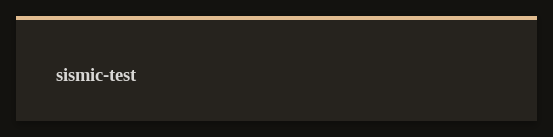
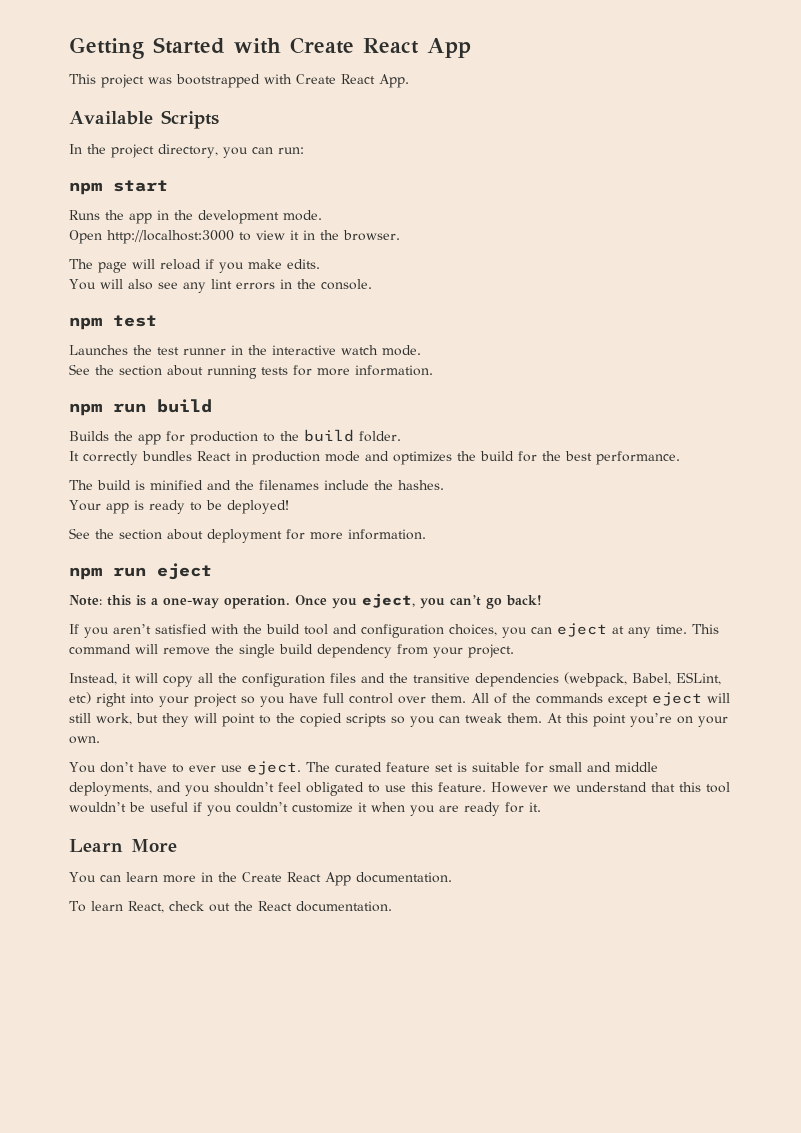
[56,68,137,81] sismic-test -> [69,37,471,59] [69,74,409,88] [69,110,219,129] [69,144,304,158] [69,180,168,195] [69,210,322,224] [69,230,400,244] [69,259,320,273] [69,279,372,293] [69,315,157,330] [69,345,421,356] [69,364,433,379] [69,399,212,416] [69,429,401,445] [69,451,680,465] [69,480,444,490] [69,500,289,514] [69,528,426,543] [69,563,212,580] [69,593,542,609] [69,623,719,638] [69,644,514,658] [69,672,721,687] [69,692,730,707] [69,713,728,727] [69,736,100,744] [69,761,658,775] [69,782,730,796] [69,802,541,816] [69,839,177,852] [69,872,452,886] [69,901,392,913] Getting Started with Create React App // This project was bootstrapped with Create React App. // Available Scripts // In the project directory, you can run: // npm start // Runs the app in the development mode. // Open http://localhost:3000 to view it in the browser. // The page will reload if you make edits. // You will also see any lint errors in the console. // npm test // Launches the test runner in the interactive watch mode. // See the section about running tests for more information. // npm run build // Builds the app for production to the build folder. // It correctly bundles React in production mode and optimizes the build for the best performance. // The build is minified and the filenames include the hashes. // Your app is ready to be deployed! // See the section about deployment for more information. // npm run eject // Note: this is a one-way operation. Once you eject, you can’t go back! // If you aren’t satisfied with the build tool and configuration choices, you can eject at any time. This command will remove the single build dependency from your project. // Instead, it will copy all the configuration files and the transitive dependencies (webpack, Babel, ESLint, etc) right into your project so you have full control over them. All of the commands except eject will still work, but they will point to the copied scripts so you can tweak them. At this point you’re on your own. // You don’t have to ever use eject. The curated feature set is suitable for small and middle deployments, and you shouldn’t feel obligated to use this feature. However we understand that this tool wouldn’t be useful if you couldn’t customize it when you are ready for it. // Learn More // You can learn more in the Create React App documentation. // To learn React, check out the React documentation.

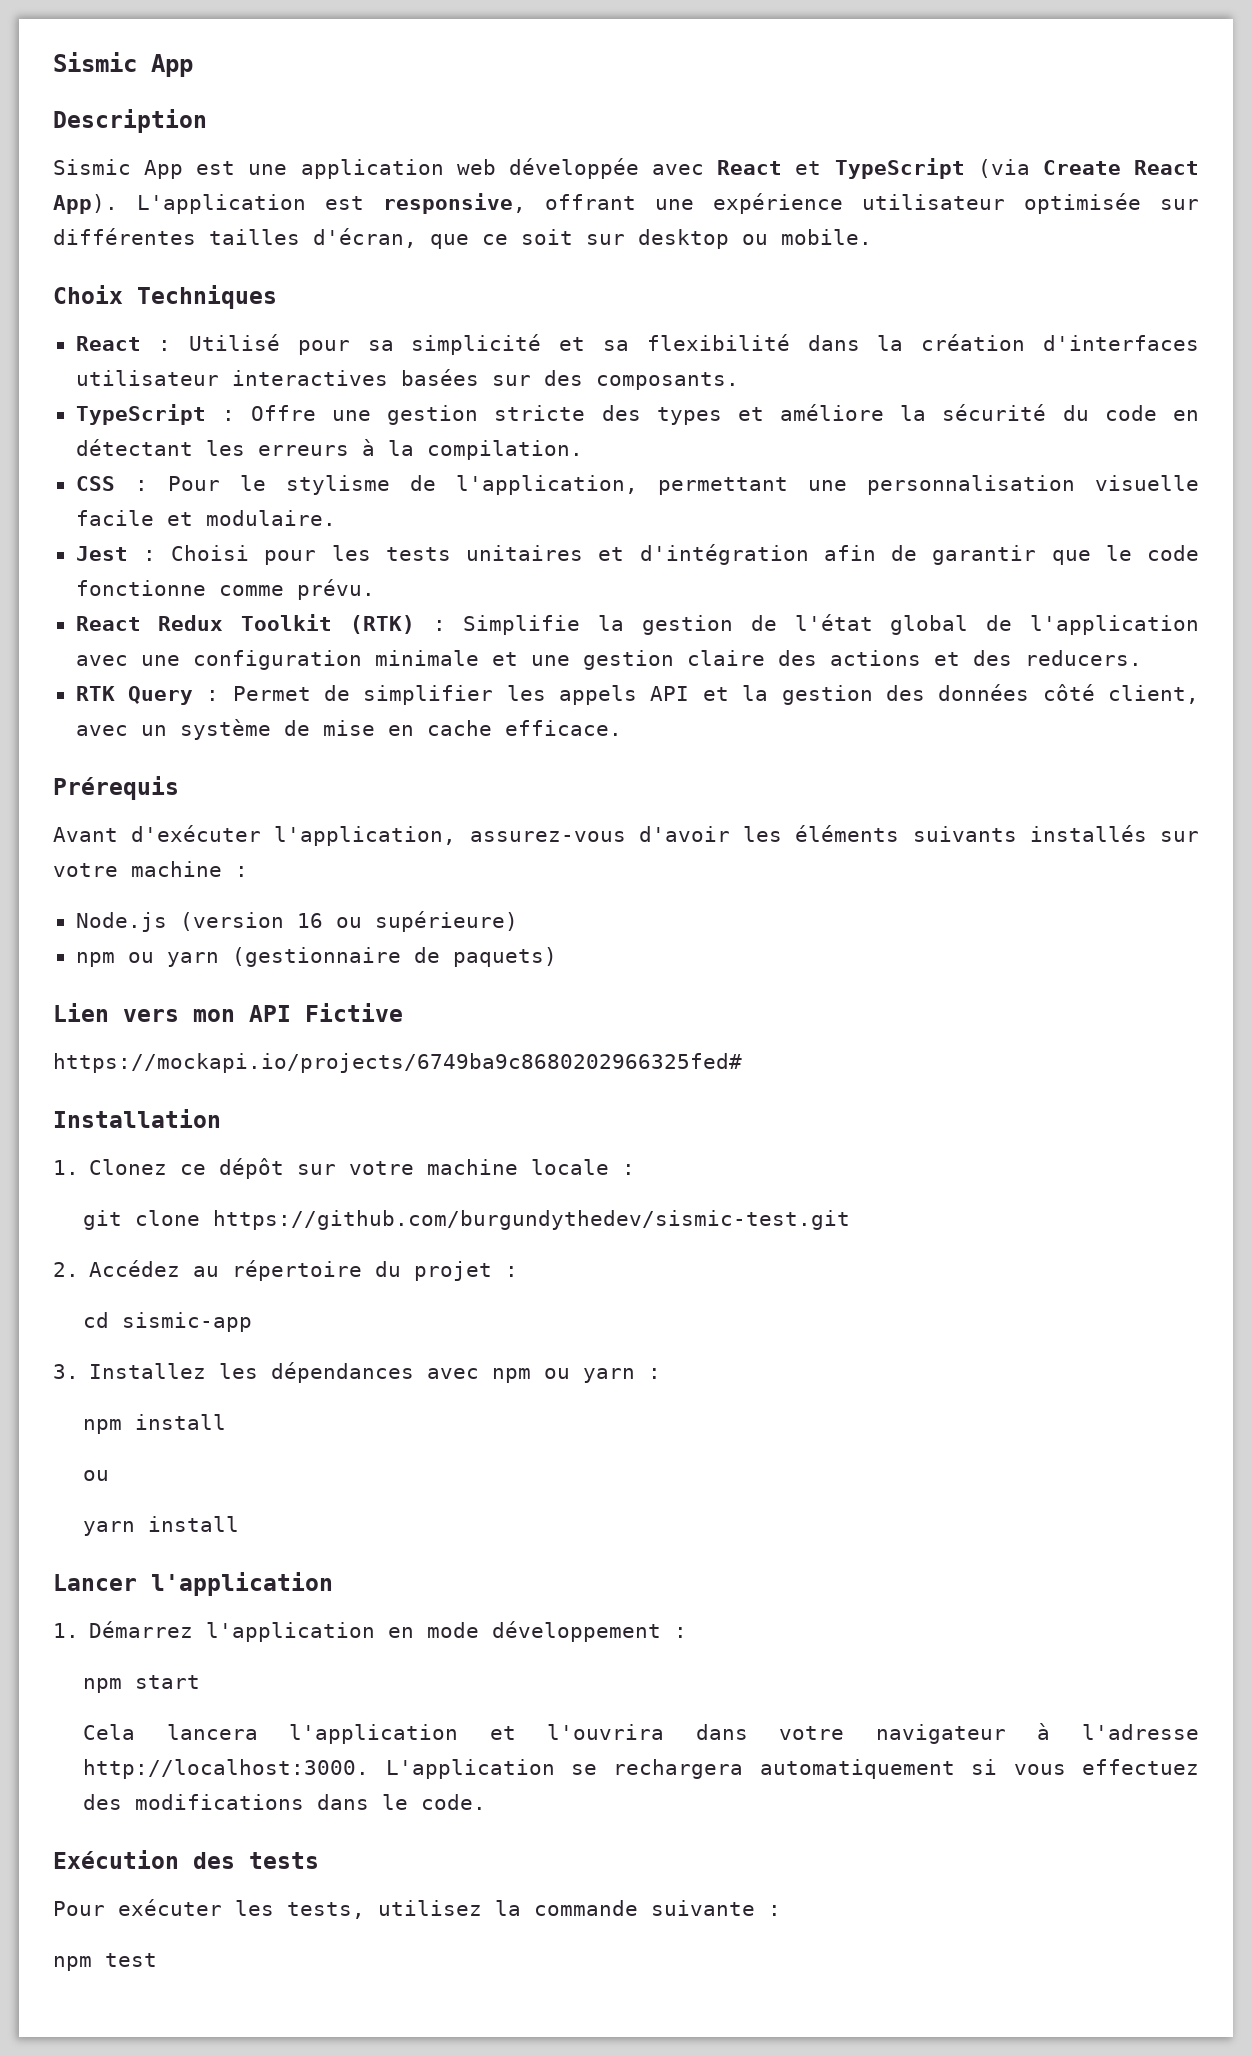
[69,37,471,59] [69,74,409,88] [69,110,219,129] [69,144,304,158] [69,180,168,195] [69,210,322,224] [69,230,400,244] [69,259,320,273] [69,279,372,293] [69,315,157,330] [69,345,421,356] [69,364,433,379] [69,399,212,416] [69,429,401,445] [69,451,680,465] [69,480,444,490] [69,500,289,514] [69,528,426,543] [69,563,212,580] [69,593,542,609] [69,623,719,638] [69,644,514,658] [69,672,721,687] [69,692,730,707] [69,713,728,727] [69,736,100,744] [69,761,658,775] [69,782,730,796] [69,802,541,816] [69,839,177,852] [69,872,452,886] [69,901,392,913] Getting Started with Create React App // This project was bootstrapped with Create React App. // Available Scripts // In the project directory, you can run: // npm start // Runs the app in the development mode. // Open http://localhost:3000 to view it in the browser. // The page will reload if you make edits. // You will also see any lint errors in the console. // npm test // Launches the test runner in the interactive watch mode. // See the section about running tests for more information. // npm run build // Builds the app for production to the build folder. // It correctly bundles React in production mode and optimizes the build for the best performance. // The build is minified and the filenames include the hashes. // Your app is ready to be deployed! // See the section about deployment for more information. // npm run eject // Note: this is a one-way operation. Once you eject, you can’t go back! // If you aren’t satisfied with the build tool and configuration choices, you can eject at any time. This command will remove the single build dependency from your project. // Instead, it will copy all the configuration files and the transitive dependencies (webpack, Babel, ESLint, etc) right into your project so you have full control over them. All of the commands except eject will still work, but they will point to the copied scripts so you can tweak them. At this point you’re on your own. // You don’t have to ever use eject. The curated feature set is suitable for small and middle deployments, and you shouldn’t feel obligated to use this feature. However we understand that this tool wouldn’t be useful if you couldn’t customize it when you are ready for it. // Learn More // You can learn more in the Create React App documentation. // To learn React, check out the React documentation. -> [53,52,193,77] [53,109,207,133] [53,158,1200,179] [53,193,1199,214] [53,228,872,249] [53,285,277,309] [75,334,1200,355] [75,369,739,390] [75,404,1199,425] [75,439,583,460] [75,475,1199,495] [75,510,336,526] [75,544,1200,565] [75,579,375,600] [75,614,1200,635] [75,650,1142,670] [75,684,1199,705] [75,719,622,740] [53,776,179,800] [53,825,1199,846] [53,861,248,877] [75,911,518,932] [75,947,557,967] [53,1003,403,1022] [53,1053,742,1073] [53,1109,221,1128] [53,1158,636,1179] [83,1210,851,1230] [53,1260,519,1281] [83,1312,253,1332] [53,1362,662,1383] [83,1414,227,1434] [83,1470,110,1481] [83,1516,240,1536] [53,1572,333,1596] [53,1621,688,1642] [83,1675,201,1693] [83,1723,1200,1744] [83,1759,1199,1779] [83,1794,487,1810] [53,1850,319,1869] [53,1899,781,1919] [53,1953,157,1971] Sismic App // Description // Sismic App est une application web développée avec React et TypeScript (via Create React App). L'application est responsive, offrant une expérience utilisateur optimisée sur différentes tailles d'écran, que ce soit sur desktop ou mobile. // Choix Techniques // React : Utilisé pour sa simplicité et sa flexibilité dans la création d'interfaces utilisateur interactives basées sur des composants. // TypeScript : Offre une gestion stricte des types et améliore la sécurité du code en détectant les erreurs à la compilation. // CSS : Pour le stylisme de l'application, permettant une personnalisation visuelle facile et modulaire. // Jest : Choisi pour les tests unitaires et d'intégration afin de garantir que le code fonctionne comme prévu. // React Redux Toolkit (RTK) : Simplifie la gestion de l'état global de l'application avec une configuration minimale et une gestion claire des actions et des reducers. // RTK Query : Permet de simplifier les appels API et la gestion des données côté client, avec un système de mise en cache efficace. // Prérequis // Avant d'exécuter l'application, assurez-vous d'avoir les éléments suivants installés sur votre machine : // Node.js (version 16 ou supérieure) // npm ou yarn (gestionnaire de paquets) // Lien vers mon API Fictive // https://mockapi.io/projects/6749ba9c8680202966325fed# // Installation // 1. Clonez ce dépôt sur votre machine locale : // git clone https://github.com/burgundythedev/sismic-test.git // 2. Accédez au répertoire du projet : // cd sismic-app // 3. Installez les dépendances avec npm ou yarn : // npm install // ou // yarn install // Lancer l'application // 1. Démarrez l'application en mode développement : // npm start // Cela lancera l'application et l'ouvrira dans votre navigateur à l'adresse http://localhost:3000. L'application se rechargera automatiquement si vous effectuez des modifications dans le code. // Exécution des tests // Pour exécuter les tests, utilisez la commande suivante : // npm test

